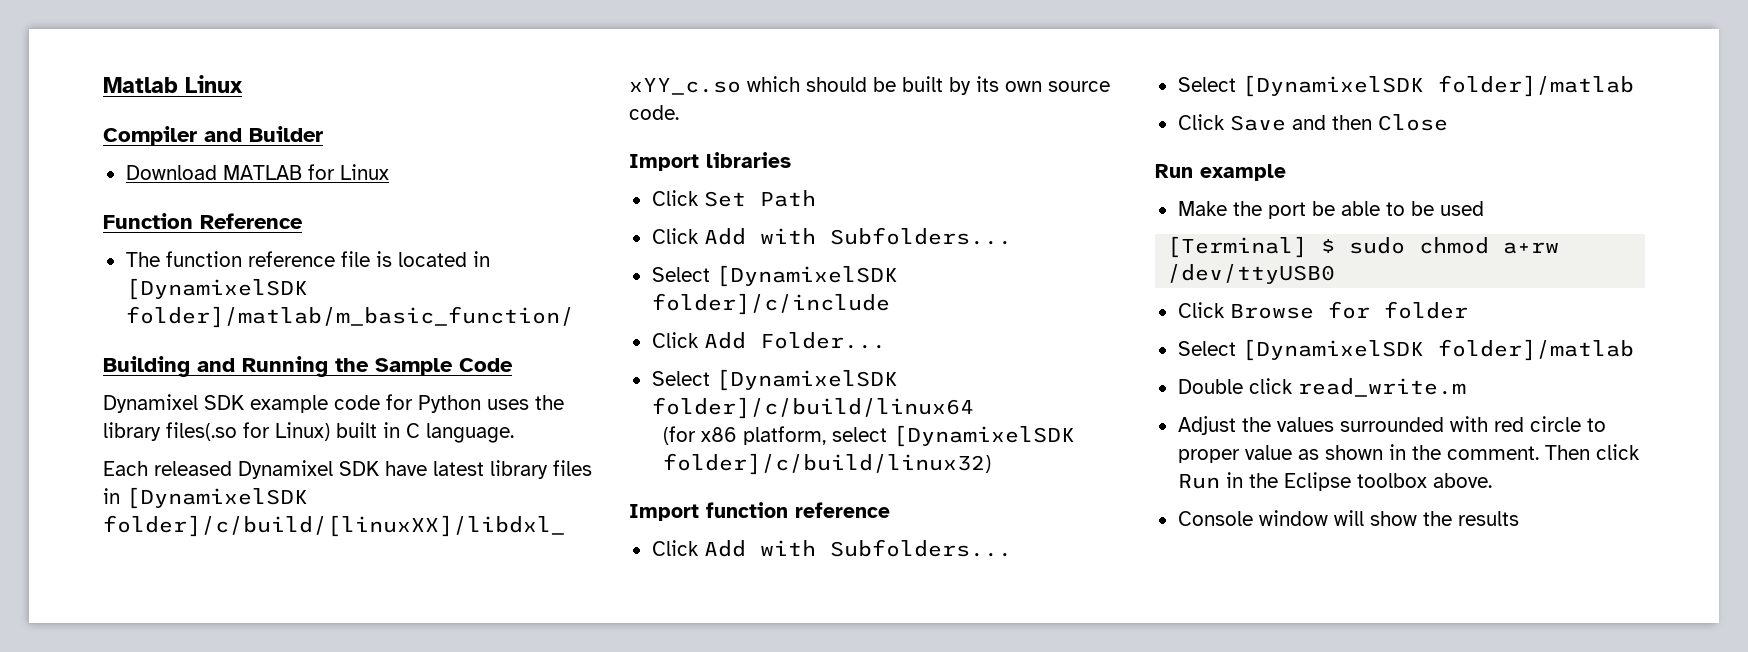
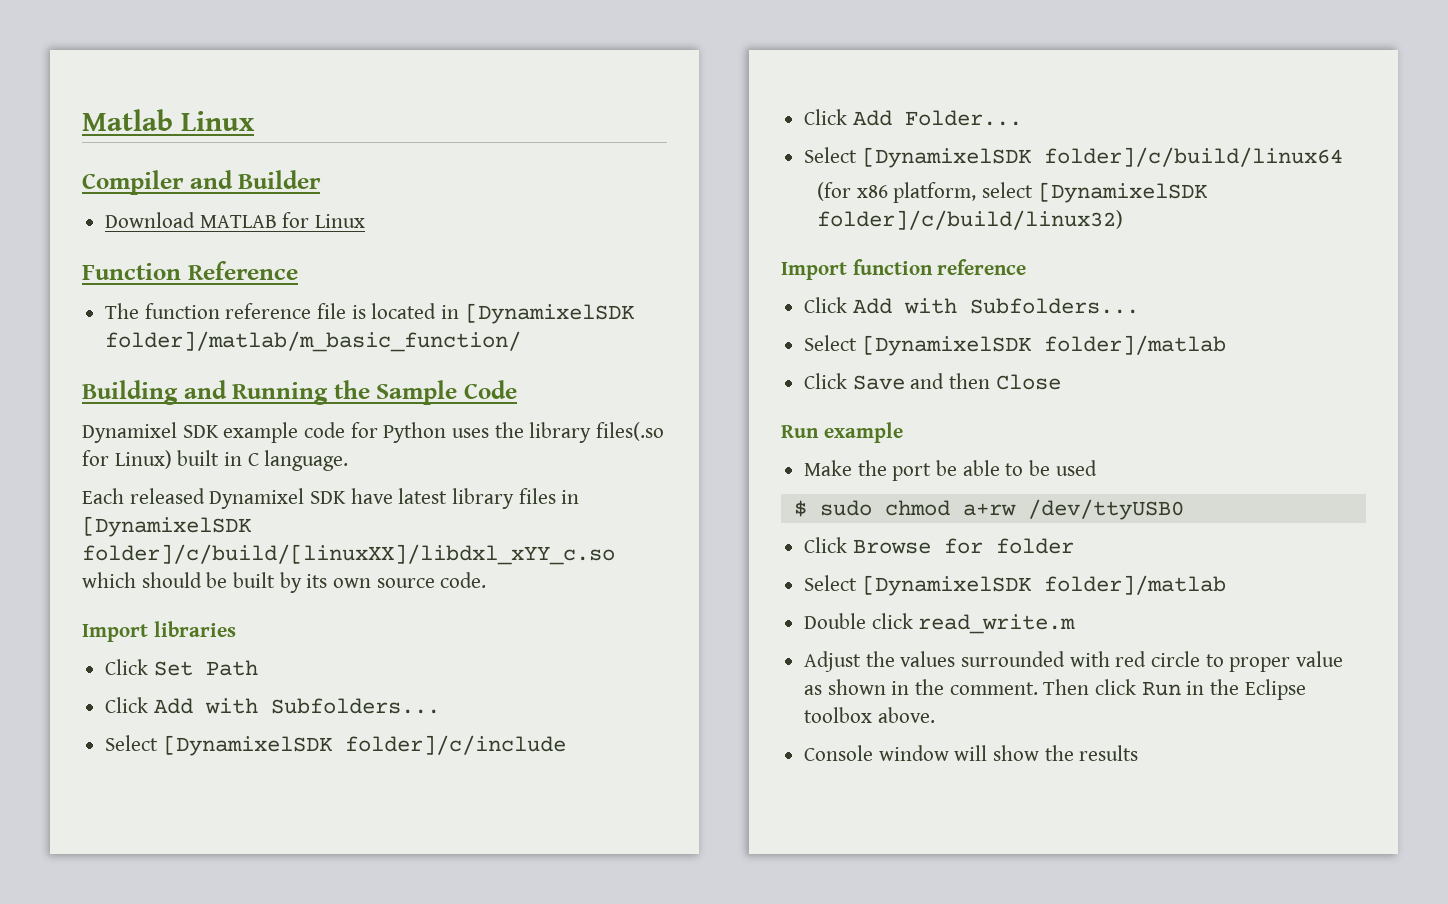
[1167,236,1308,258] [Terminal] -> (1097, 468) none

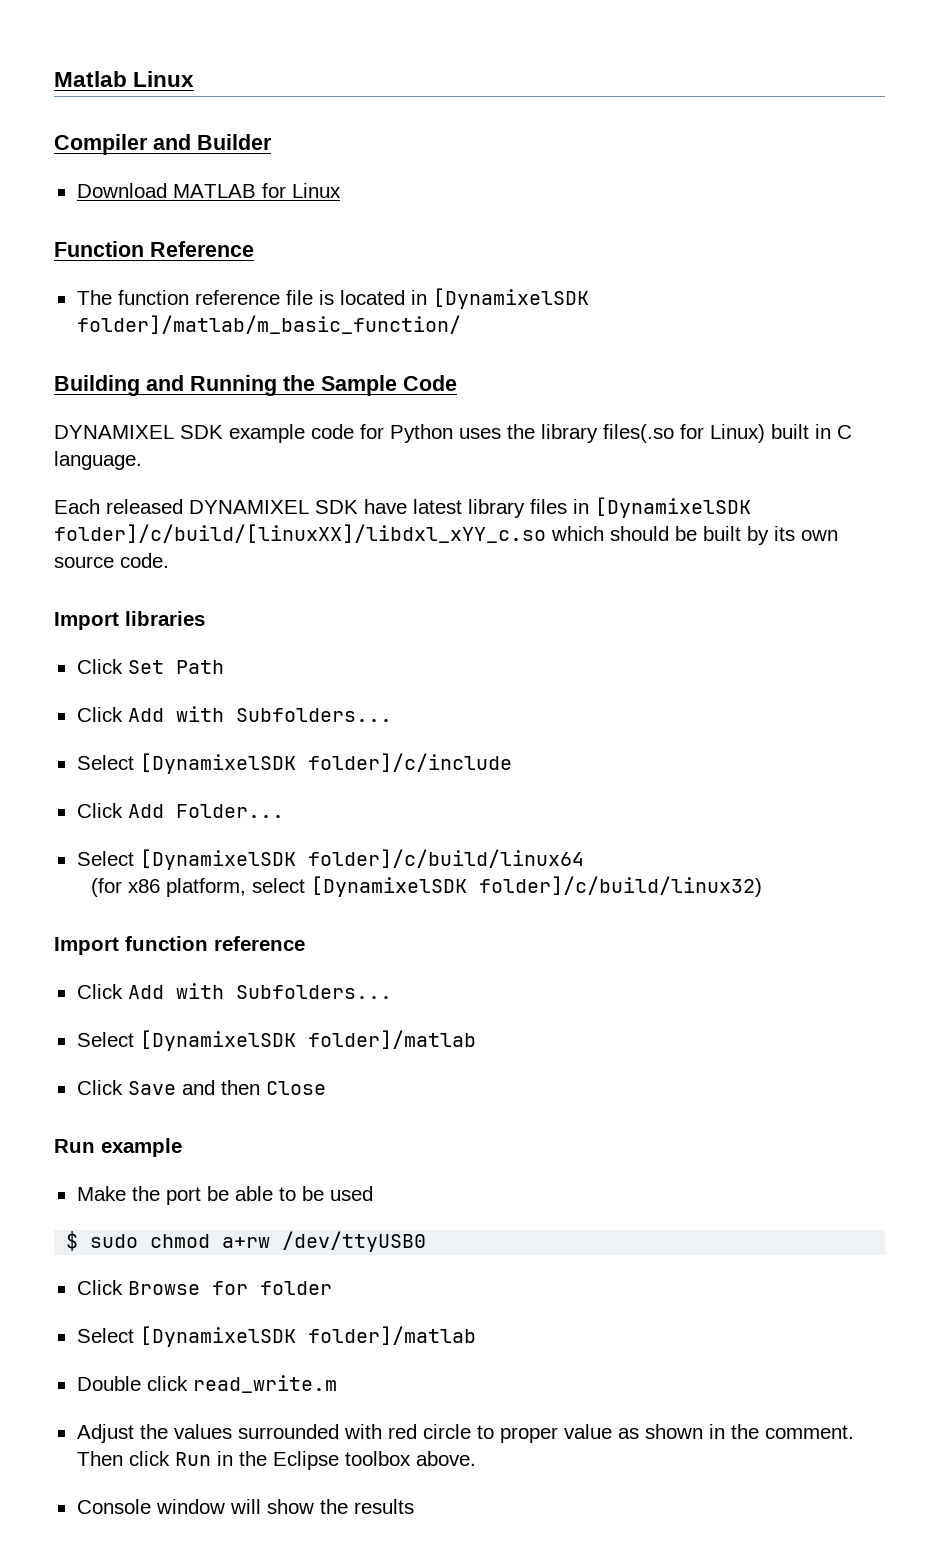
[82,422,177,443] Dynamixel -> [54,425,174,439] DYNAMIXEL
[209,488,305,509] Dynamixel -> [189,500,309,514] DYNAMIXEL

